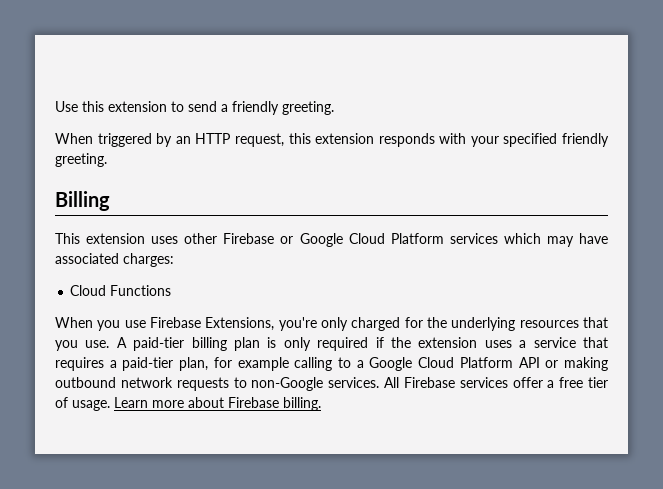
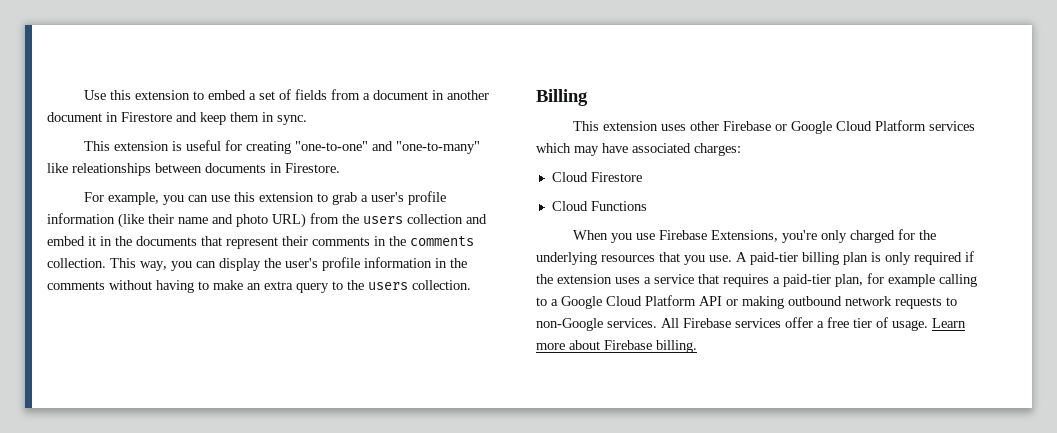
[188,101,334,115] [55,133,609,147] [55,153,107,167] send a friendly greeting. // When triggered by an HTTP request, this extension responds with your specified friendly greeting. -> [208,89,490,100] [47,112,307,125] [84,140,481,154] [47,163,340,176] [84,191,447,205] [47,213,487,228] [47,236,474,249] [47,257,467,271] [47,280,471,293] embed a set of fields from a document in another document in Firestore and keep them in sync. // This extension is useful for creating "one-to-one" and "one-to-many" like releationships between documents in Firestore. // For example, you can use this extension to grab a user's profile information (like their name and photo URL) from the users collection and embed it in the documents that represent their comments in the comments collection. This way, you can display the user's profile information in the comments without having to make an extra query to the users collection.
(174, 260) none -> [551,172,642,182] // Cloud Firestore

